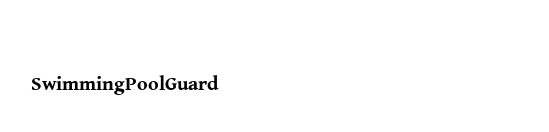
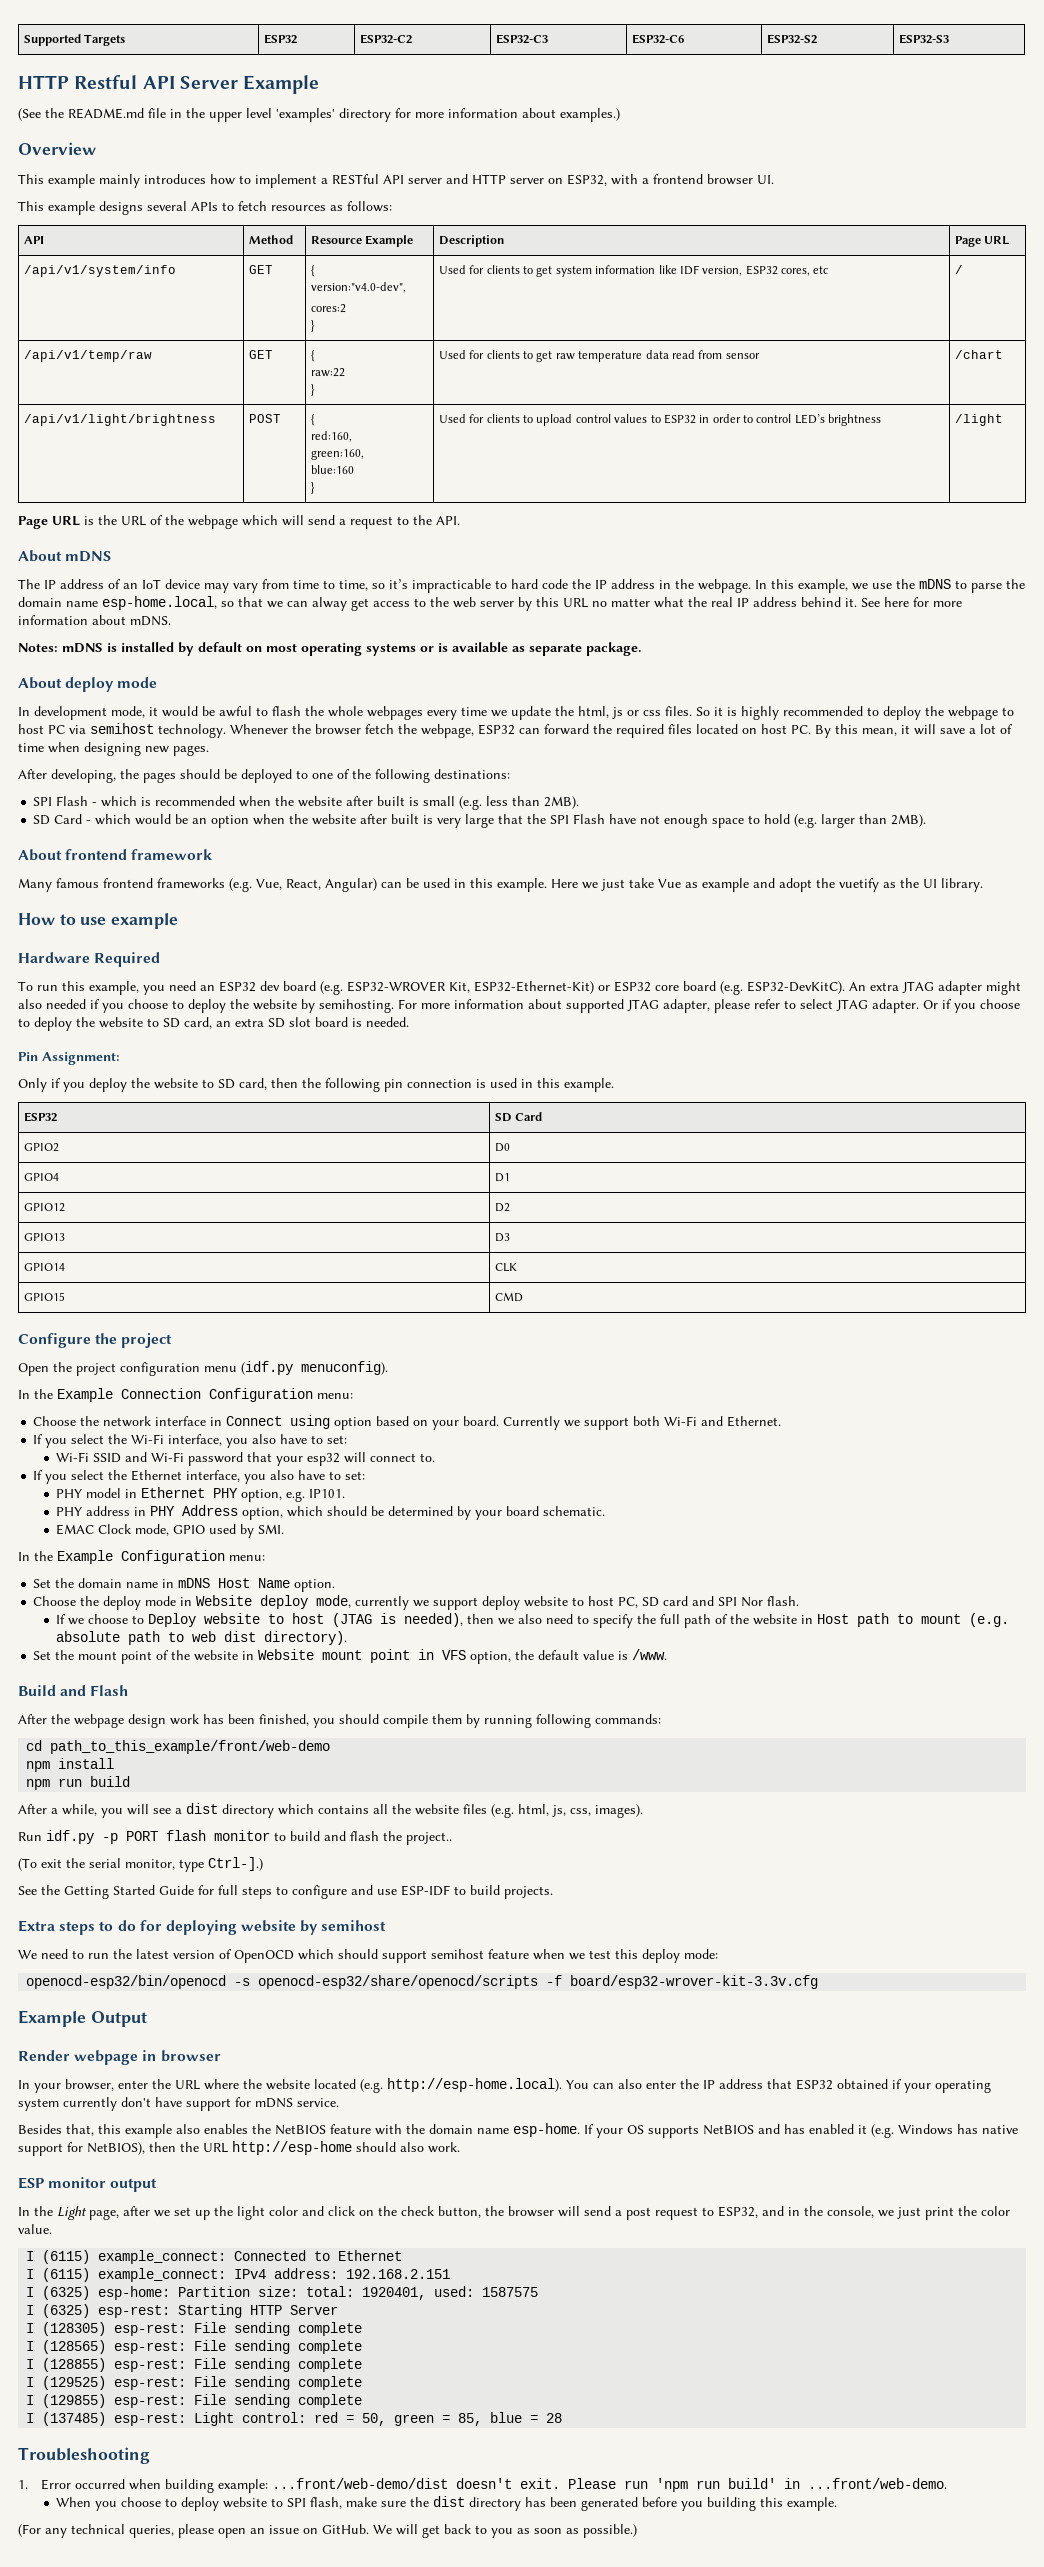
[31,75,219,95] SwimmingPoolGuard -> [23,34,126,46] [263,34,297,44] [359,34,412,44] [495,34,548,44] [631,34,684,44] [766,34,817,44] [898,34,949,44] [18,75,320,94] [18,108,620,122] [18,142,96,155] [18,174,774,188] [18,201,392,215] [23,236,44,244] [248,235,293,244] [310,235,414,247] [438,235,505,247] [954,236,1010,247] [23,265,176,277] [248,265,273,274] [310,265,315,277] [310,282,406,293] [310,304,346,313] [310,320,315,332] [438,265,829,277] [954,265,963,274] [23,350,152,362] [248,350,273,359] [310,350,315,362] [310,368,345,377] [310,384,315,396] [438,350,760,362] [954,350,1003,359] [23,414,216,426] [248,414,281,423] [310,414,315,426] [310,431,352,442] [310,449,364,460] [310,465,354,474] [310,482,315,494] [438,414,882,426] [954,414,1003,426] [18,515,460,529] [18,550,112,562] [18,579,1025,593] [18,596,962,611] [18,615,171,626] [18,642,641,656] [18,677,158,692] [18,706,1014,720] [18,723,1013,738] [18,742,209,756] [18,769,510,783] [33,796,580,810] [33,814,927,828] [18,849,213,861] [18,878,983,892] [18,913,179,929] [18,952,161,967] [18,981,1021,995] [18,999,1020,1013] [18,1017,409,1031] [18,1052,120,1065] [18,1078,614,1092] [23,1112,57,1122] [494,1112,543,1122] [23,1143,59,1152] [494,1143,510,1152] [23,1173,59,1181] [494,1173,510,1182] [23,1203,65,1212] [494,1203,510,1212] [23,1233,65,1241] [494,1233,510,1242] [23,1263,65,1271] [494,1263,517,1272] [23,1292,65,1301] [494,1292,523,1302] [18,1333,173,1348] [18,1361,388,1376] [18,1388,353,1402] [33,1415,782,1430] [33,1434,348,1448] [56,1452,436,1466] [33,1470,366,1484] [56,1487,346,1502] [56,1505,606,1520] [56,1524,285,1538] [18,1550,265,1564] [33,1578,336,1592] [33,1595,800,1610] [56,1613,1010,1628] [56,1631,348,1645] [33,1649,668,1664] [18,1685,129,1696] [18,1714,661,1728] [26,1740,331,1754] [26,1758,115,1772] [26,1776,131,1790] [18,1803,643,1818] [18,1830,452,1845] [18,1857,263,1872] [18,1885,553,1899] [18,1920,387,1935] [18,1949,718,1963] [26,1975,819,1989] [18,2010,147,2027] [18,2050,221,2065] [18,2078,991,2093] [18,2097,339,2111] [18,2123,1018,2138] [18,2141,460,2156] [18,2177,158,2192] [18,2206,1010,2220] [18,2224,52,2234] [26,2250,403,2264] [26,2268,451,2282] [26,2286,539,2300] [26,2304,339,2318] [26,2322,363,2336] [26,2340,363,2354] [26,2358,363,2372] [26,2376,363,2390] [26,2394,363,2408] [26,2412,563,2426] [18,2447,150,2464] [18,2478,947,2493] [56,2496,838,2511] [18,2524,637,2538] Supported Targets | ESP32 | ESP32-C2 | ESP32-C3 | ESP32-C6 | ESP32-S2 | ESP32-S3 // HTTP Restful API Server Example // (See the README.md file in the upper level 'examples' directory for more information about examples.) // Overview // This example mainly introduces how to implement a RESTful API server and HTTP server on ESP32, with a frontend browser UI. // This example designs several APIs to fetch resources as follows: // API | Method | Resource Example | Description | Page URL // /api/v1/system/info | GET | { // version:"v4.0-dev", // cores:2 // } | Used for clients to get system information like IDF version, ESP32 cores, etc | / // /api/v1/temp/raw | GET | { // raw:22 // } | Used for clients to get raw temperature data read from sensor | /chart // /api/v1/light/brightness | POST | { // red:160, // green:160, // blue:160 // } | Used for clients to upload control values to ESP32 in order to control LED’s brightness | /light // Page URL is the URL of the webpage which will send a request to the API. // About mDNS // The IP address of an IoT device may vary from time to time, so it’s impracticable to hard code the IP address in the webpage. In this example, we use the mDNS to parse the domain name esp-home.local, so that we can alway get access to the web server by this URL no matter what the real IP address behind it. See here for more information about mDNS. // Notes: mDNS is installed by default on most operating systems or is available as separate package. // About deploy mode // In development mode, it would be awful to flash the whole webpages every time we update the html, js or css files. So it is highly recommended to deploy the webpage to host PC via semihost technology. Whenever the browser fetch the webpage, ESP32 can forward the required files located on host PC. By this mean, it will save a lot of time when designing new pages. // After developing, the pages should be deployed to one of the following destinations: // SPI Flash - which is recommended when the website after built is small (e.g. less than 2MB). // SD Card - which would be an option when the website after built is very large that the SPI Flash have not enough space to hold (e.g. larger than 2MB). // About frontend framework // Many famous frontend frameworks (e.g. Vue, React, Angular) can be used in this example. Here we just take Vue as example and adopt the vuetify as the UI library. // How to use example // Hardware Required // To run this example, you need an ESP32 dev board (e.g. ESP32-WROVER Kit, ESP32-Ethernet-Kit) or ESP32 core board (e.g. ESP32-DevKitC). An extra JTAG adapter might also needed if you choose to deploy the website by semihosting. For more information about supported JTAG adapter, please refer to select JTAG adapter. Or if you choose to deploy the website to SD card, an extra SD slot board is needed. // Pin Assignment: // Only if you deploy the website to SD card, then the following pin connection is used in this example. // ESP32 | SD Card // GPIO2 | D0 // GPIO4 | D1 // GPIO12 | D2 // GPIO13 | D3 // GPIO14 | CLK // GPIO15 | CMD // Configure the project // Open the project configuration menu (idf.py menuconfig). // In the Example Connection Configuration menu: // Choose the network interface in Connect using option based on your board. Currently we support both Wi-Fi and Ethernet. // If you select the Wi-Fi interface, you also have to set: // Wi-Fi SSID and Wi-Fi password that your esp32 will connect to. // If you select the Ethernet interface, you also have to set: // PHY model in Ethernet PHY option, e.g. IP101. // PHY address in PHY Address option, which should be determined by your board schematic. // EMAC Clock mode, GPIO used by SMI. // In the Example Configuration menu: // Set the domain name in mDNS Host Name option. // Choose the deploy mode in Website deploy mode, currently we support deploy website to host PC, SD card and SPI Nor flash. // If we choose to Deploy website to host (JTAG is needed), then we also need to specify the full path of the website in Host path to mount (e.g. absolute path to web dist directory). // Set the mount point of the website in Website mount point in VFS option, the default value is /www. // Build and Flash // After the webpage design work has been finished, you should compile them by running following commands: // cd path_to_this_example/front/web-demo // npm install // npm run build // After a while, you will see a dist directory which contains all the website files (e.g. html, js, css, images). // Run idf.py -p PORT flash monitor to build and flash the project.. // (To exit the serial monitor, type Ctrl-].) // See the Getting Started Guide for full steps to configure and use ESP-IDF to build projects. // Extra steps to do for deploying website by semihost // We need to run the latest version of OpenOCD which should support semihost feature when we test this deploy mode: // openocd-esp32/bin/openocd -s openocd-esp32/share/openocd/scripts -f board/esp32-wrover-kit-3.3v.cfg // Example Output // Render webpage in browser // In your browser, enter the URL where the website located (e.g. http://esp-home.local). You can also enter the IP address that ESP32 obtained if your operating system currently don't have support for mDNS service. // Besides that, this example also enables the NetBIOS feature with the domain name esp-home. If your OS supports NetBIOS and has enabled it (e.g. Windows has native support for NetBIOS), then the URL http://esp-home should also work. // ESP monitor output // In the Light page, after we set up the light color and click on the check button, the browser will send a post request to ESP32, and in the console, we just print the color value. // I (6115) example_connect: Connected to Ethernet // I (6115) example_connect: IPv4 address: 192.168.2.151 // I (6325) esp-home: Partition size: total: 1920401, used: 1587575 // I (6325) esp-rest: Starting HTTP Server // I (128305) esp-rest: File sending complete // I (128565) esp-rest: File sending complete // I (128855) esp-rest: File sending complete // I (129525) esp-rest: File sending complete // I (129855) esp-rest: File sending complete // I (137485) esp-rest: Light control: red = 50, green = 85, blue = 28 // Troubleshooting // 1. Error occurred when building example: ...front/web-demo/dist doesn't exit. Please run 'npm run build' in ...front/web-demo. // When you choose to deploy website to SPI flash, make sure the dist directory has been generated before you building this example. // (For any technical queries, please open an issue on GitHub. We will get back to you as soon as possible.)

